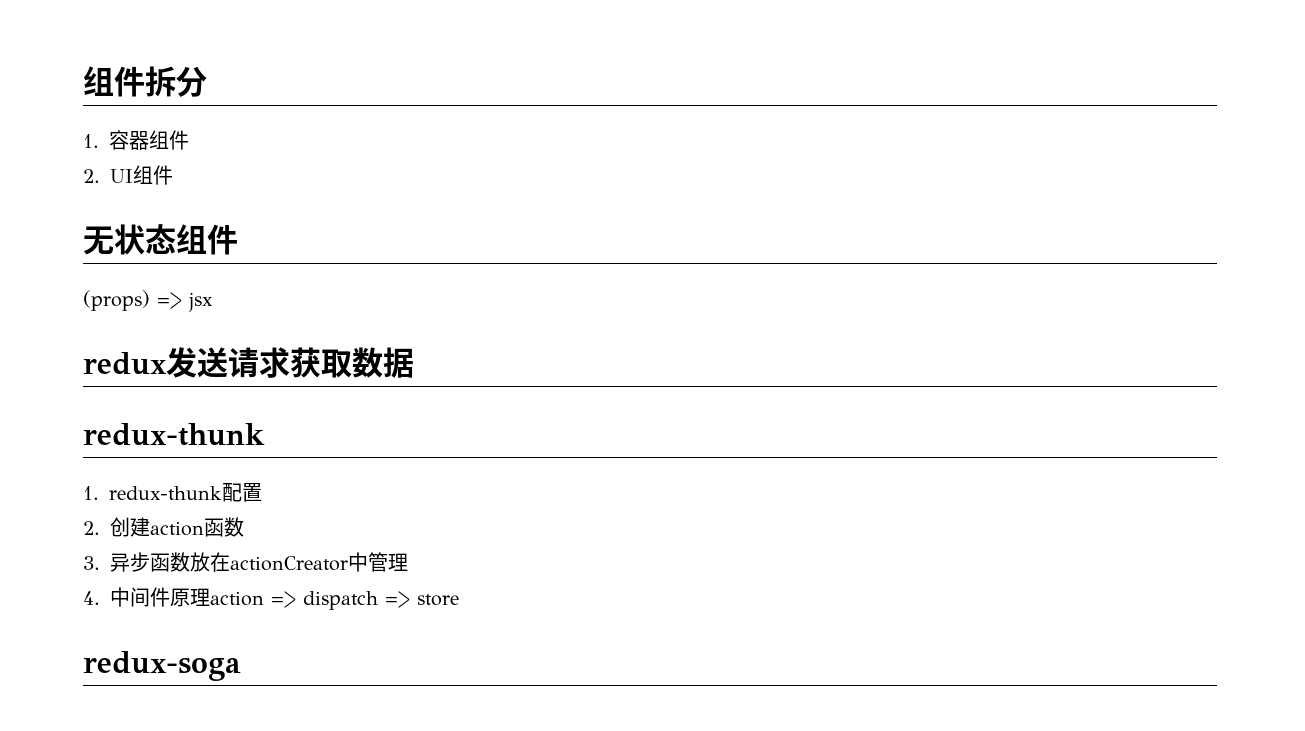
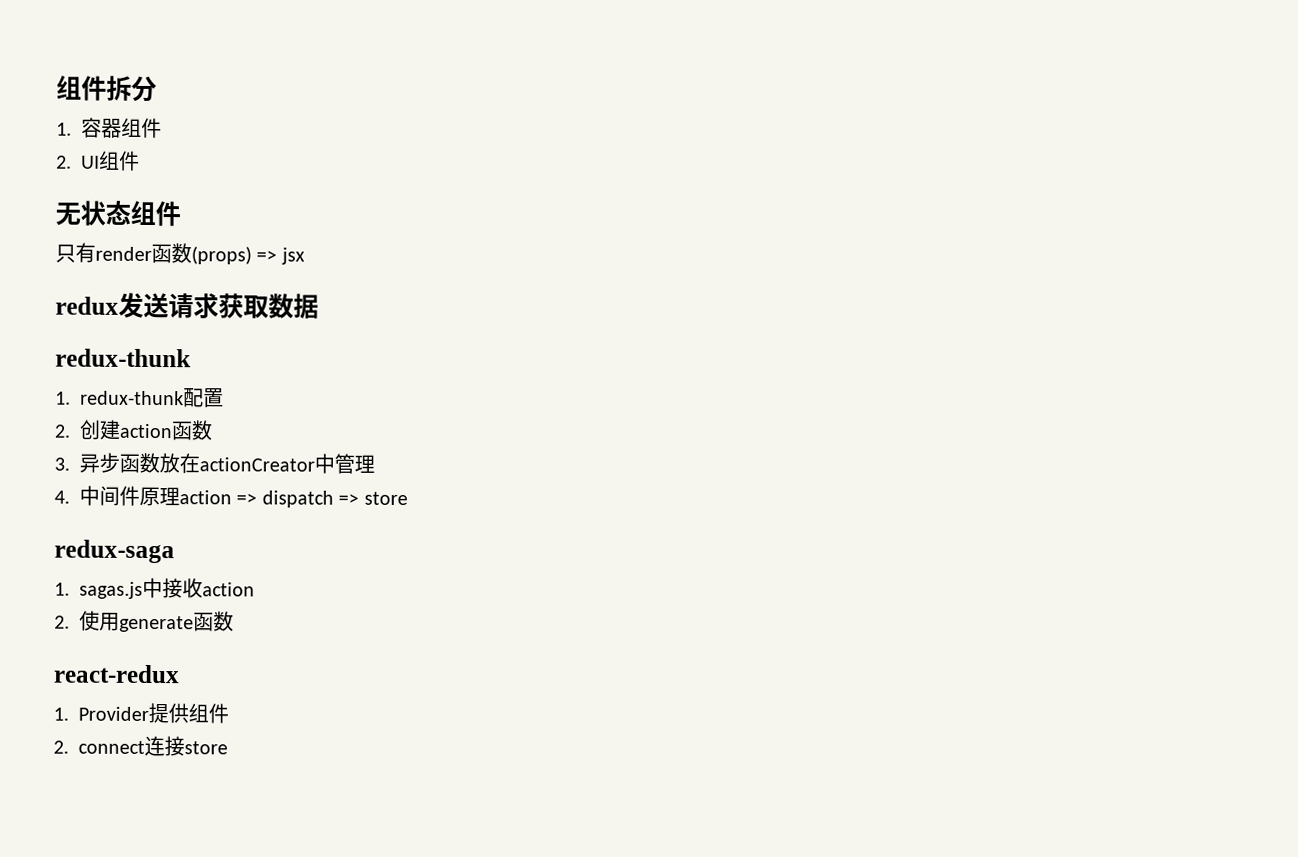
(238, 239) none -> [55,242,192,264] 只有render函数
[83,651,241,681] redux-soga -> [54,539,175,564] [54,577,255,599] [54,610,234,633] [53,664,180,684] [53,702,229,724] [53,735,228,757] redux-saga // 1. sagas.js中接收action // 2.使用generate函数 // react-redux // 1. Provider提供组件 // 2. connect连接store

